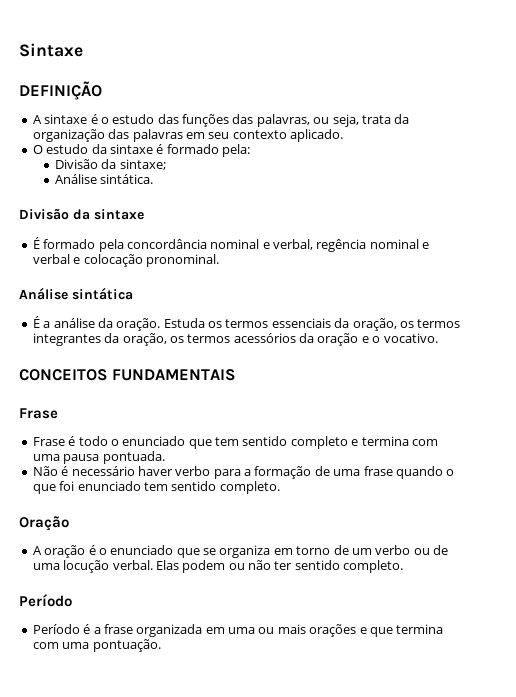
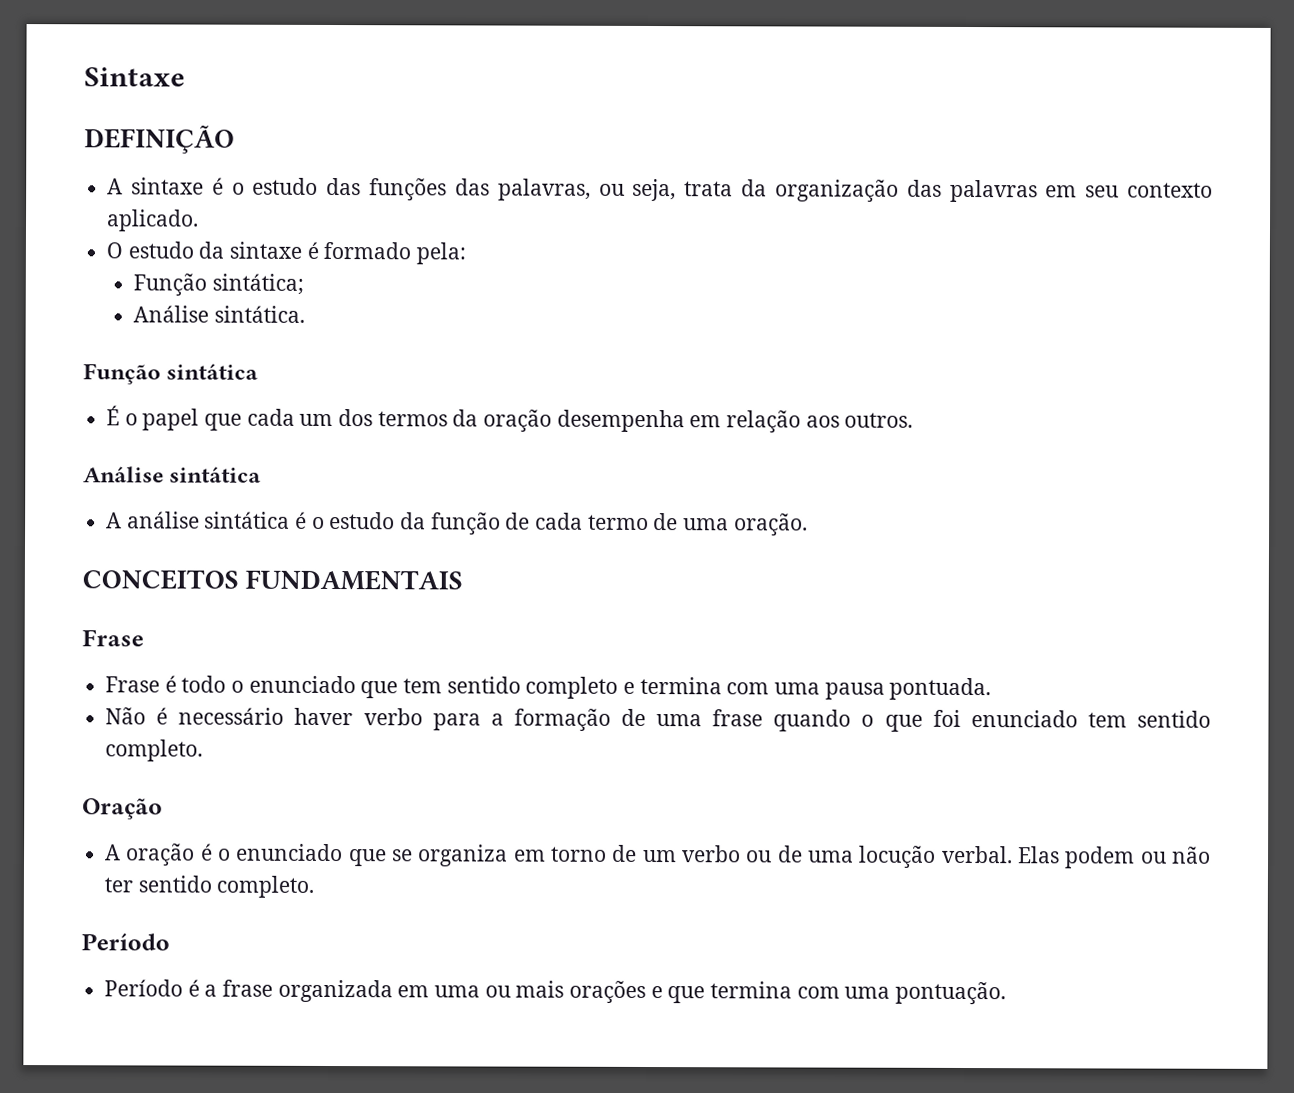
[55,159,166,170] Divisão da sintaxe; -> [133,273,305,297] Função sintática;
[19,208,144,220] [32,237,430,252] [32,254,219,267] [19,287,133,300] [32,316,461,331] [32,333,438,346] Divisão da sintaxe // É formado pela concordância nominal e verbal, regência nominal e verbal e colocação pronominal. // Análise sintática // É a análise da oração. Estuda os termos essenciais da oração, os termos integrantes da oração, os termos acessórios da oração e o vocativo. -> [83,363,259,385] [106,405,914,434] [83,466,262,483] [106,511,808,537] Função sintática // É o papel que cada um dos termos da oração desempenha em relação aos outros. // Análise sintática // A análise sintática é o estudo da função de cada termo de uma oração.

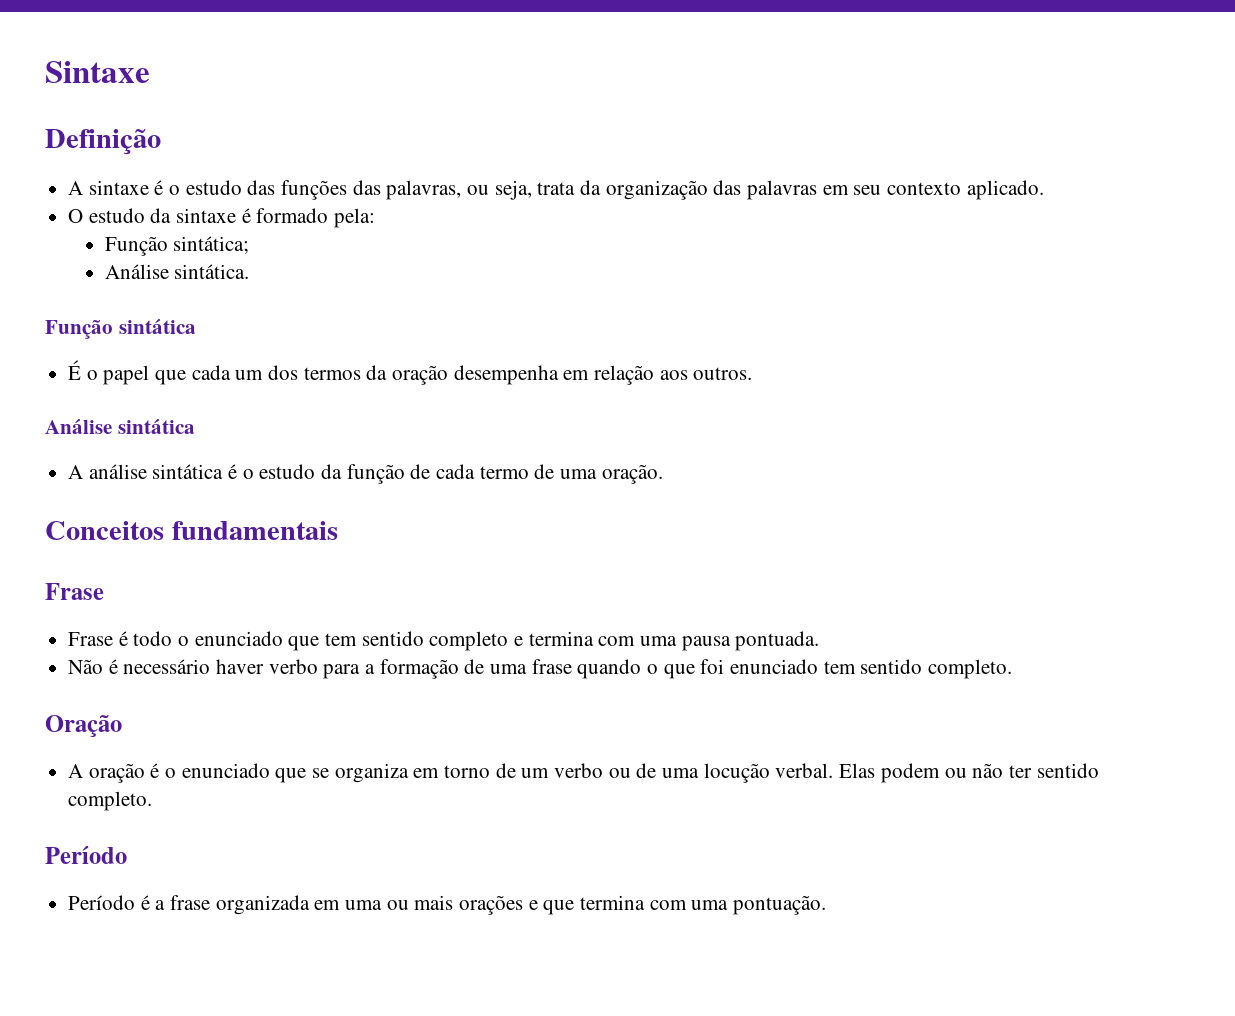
[84,124,235,154] DEFINIÇÃO -> [45,129,161,155] Definição
[82,569,464,591] CONCEITOS FUNDAMENTAIS -> [45,521,338,540] Conceitos fundamentais

